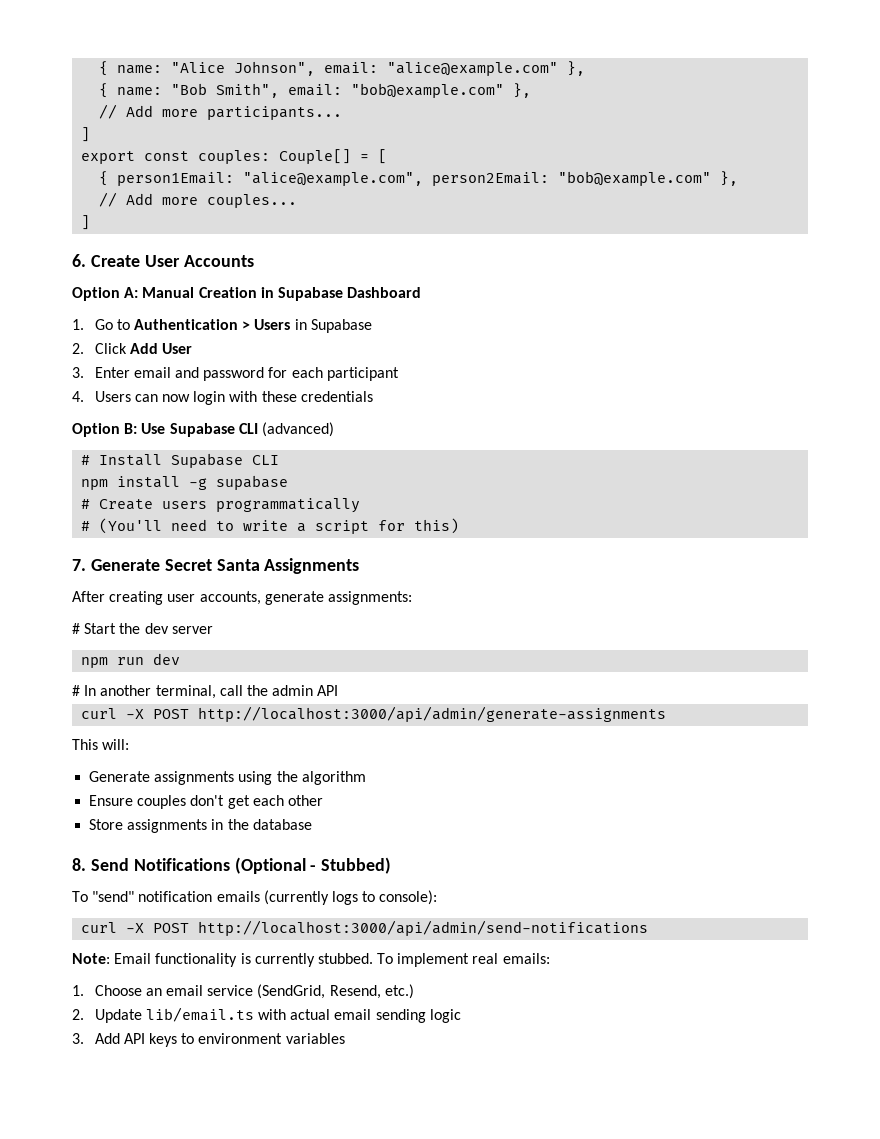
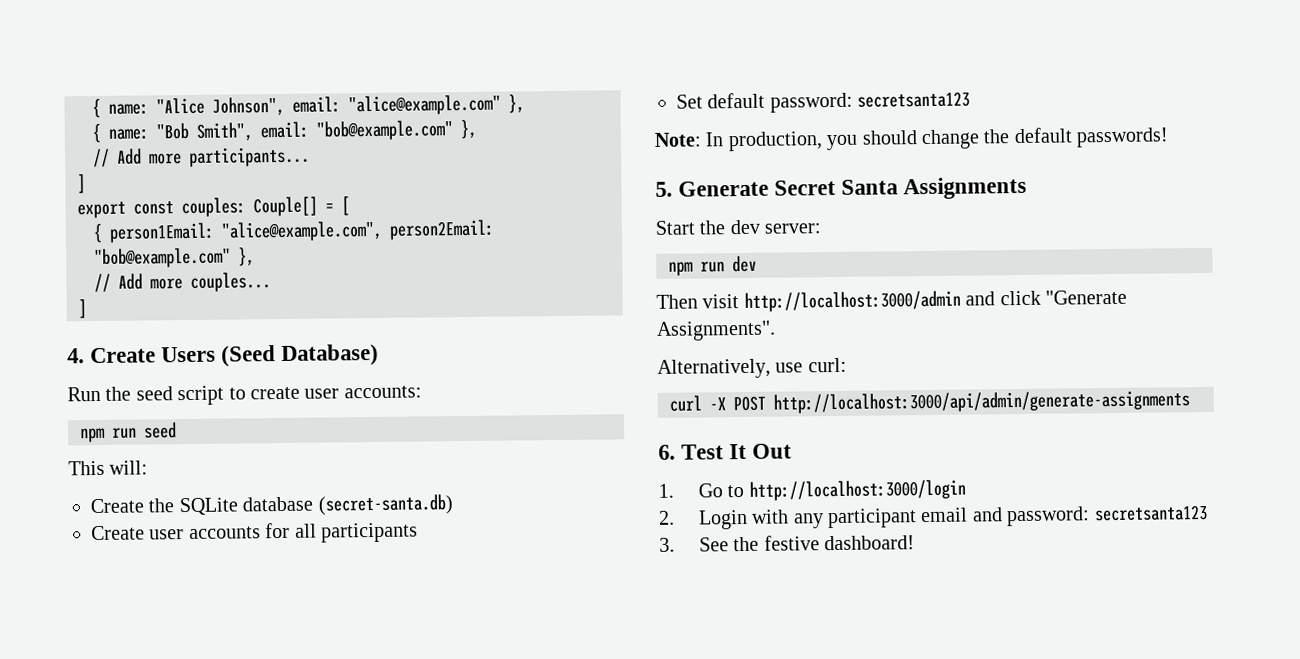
[72,254,254,267] [72,287,422,301] [72,319,372,333] [72,343,193,354] [72,367,399,381] [72,391,373,405] [72,422,334,437] [81,453,280,468] [81,475,289,490] [81,498,361,513] [81,518,460,534] [72,558,360,574] [72,591,412,605] [72,623,80,634] 6. Create User Accounts // Option A: Manual Creation in Supabase Dashboard // 1. Go to Authentication > Users in Supabase // 2. Click Add User // 3. Enter email and password for each participant // 4. Users can now login with these credentials // Option B: Use Supabase CLI (advanced) // # Install Supabase CLI // npm install -g supabase // # Create users programmatically // # (You'll need to write a script for this) // 7. Generate Secret Santa Assignments // After creating user accounts, generate assignments: // # -> [67,343,380,367] [67,385,422,406] [80,422,177,443] [68,460,149,476] [90,494,453,516] [91,522,418,543] [676,91,971,113] [654,127,1170,152] [655,176,1028,200] 4. Create Users (Seed Database) // Run the seed script to create user accounts: // npm run seed // This will: // Create the SQLite database (secret-santa.db) // Create user accounts for all participants // Set default password: secretsanta123 // Note: In production, you should change the default passwords! // 5. Generate Secret Santa Assignments //
[171,626,213,634] server -> [764,223,822,234] server:
[72,685,339,699] [81,706,667,722] [72,739,130,750] [89,771,366,785] [89,795,323,809] [89,819,312,833] [72,857,392,874] [72,890,438,905] [81,920,649,936] [72,953,550,967] [72,984,414,999] [72,1007,461,1023] [72,1033,345,1047] # In another terminal, call the admin API // curl -X POST http://localhost:3000/api/admin/generate-assignments // This will: // Generate assignments using the algorithm // Ensure couples don't get each other // Store assignments in the database // 8. Send Notifications (Optional - Stubbed) // To "send" notification emails (currently logs to console): // curl -X POST http://localhost:3000/api/admin/send-notifications // Note: Email functionality is currently stubbed. To implement real emails: // 1. Choose an email service (SendGrid, Resend, etc.) // 2. Update lib/email.ts with actual email sending logic // 3. Add API keys to environment variables -> [656,289,1127,312] [656,320,776,341] [657,357,847,379] [669,390,1190,414] [658,443,793,460] [658,479,966,501] [658,504,1208,530] [659,535,916,552] Then visit http://localhost:3000/admin and click "Generate Assignments". // Alternatively, use curl: // curl -X POST http://localhost:3000/api/admin/generate-assignments // 6. Test It Out // 1. Go to http://localhost:3000/login // 2. Login with any participant email and password: secretsanta123 // 3. See the festive dashboard!

